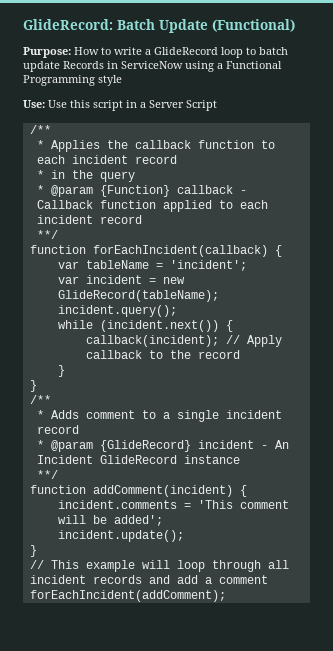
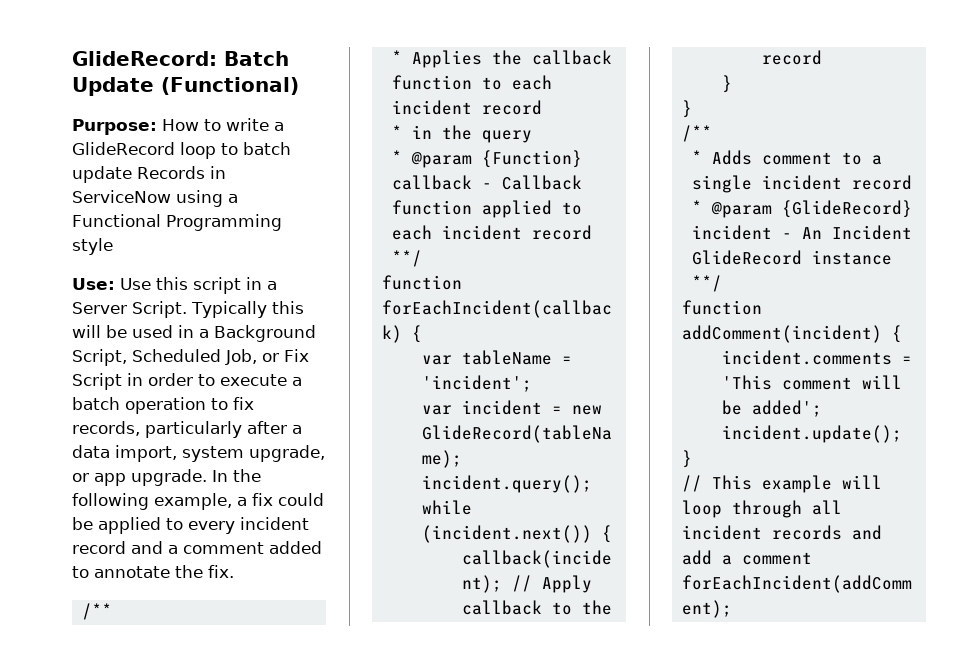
[186,100,217,111] Script -> [132,301,304,318] [72,325,316,342] [72,349,309,366] [72,373,302,390] [72,397,254,414] [72,421,302,438] [72,445,325,462] [72,469,261,486] [72,493,324,510] [72,517,309,534] [72,541,322,554] [72,565,234,578] Script. Typically this will be used in a Background Script, Scheduled Job, or Fix Script in order to execute a batch operation to fix records, particularly after a data import, system upgrade, or app upgrade. In the following example, a fix could be applied to every incident record and a comment added to annotate the fix.

